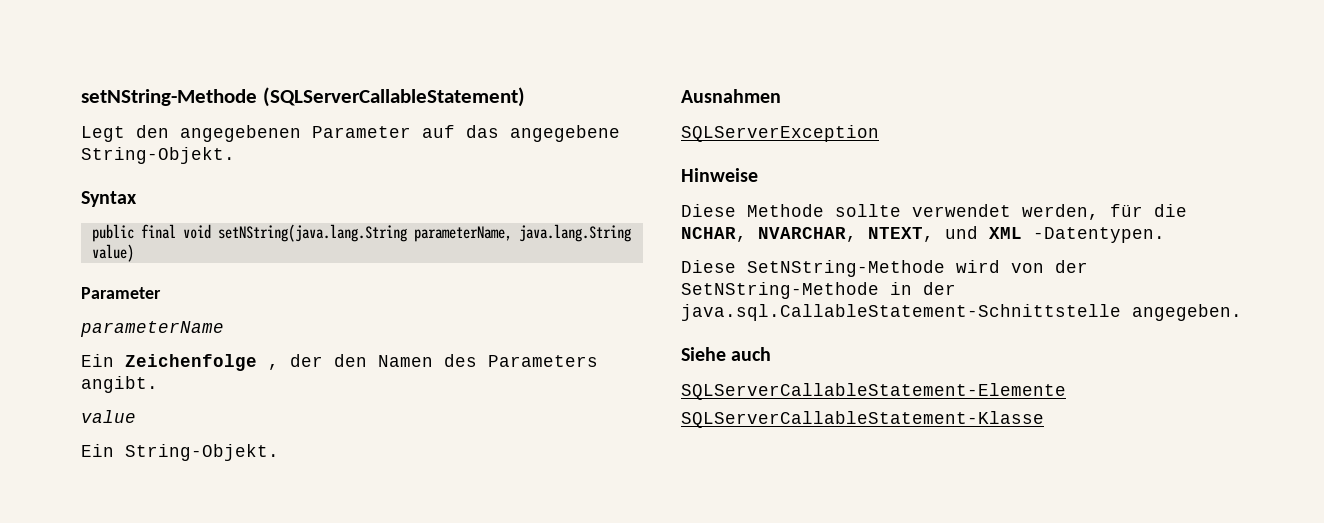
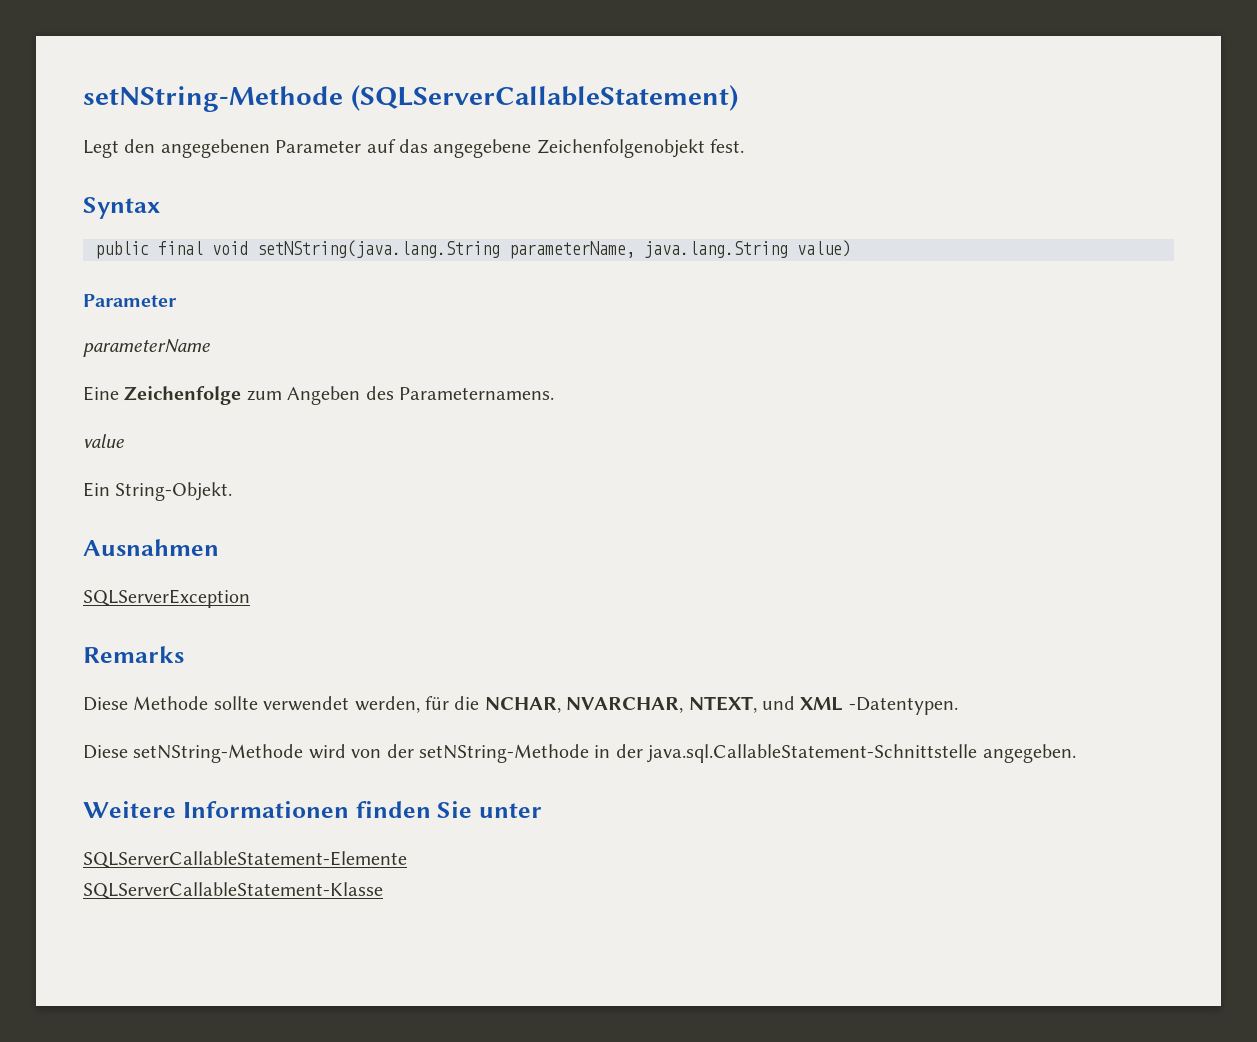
[81,147,235,164] String-Objekt. -> [536,139,745,158] Zeichenfolgenobjekt fest.
[81,354,598,371] [81,376,158,393] Ein Zeichenfolge , der den Namen des Parameters angibt. -> [83,386,554,405] Eine Zeichenfolge zum Angeben des Parameternamens.
[681,168,758,182] Hinweise -> [83,646,184,663] Remarks
[747,260,945,277] SetNString-Methode -> [133,744,304,763] setNString-Methode
[681,282,879,299] SetNString-Methode -> [418,744,589,763] setNString-Methode
[681,347,772,361] Siehe auch -> [83,801,542,818] Weitere Informationen finden Sie unter

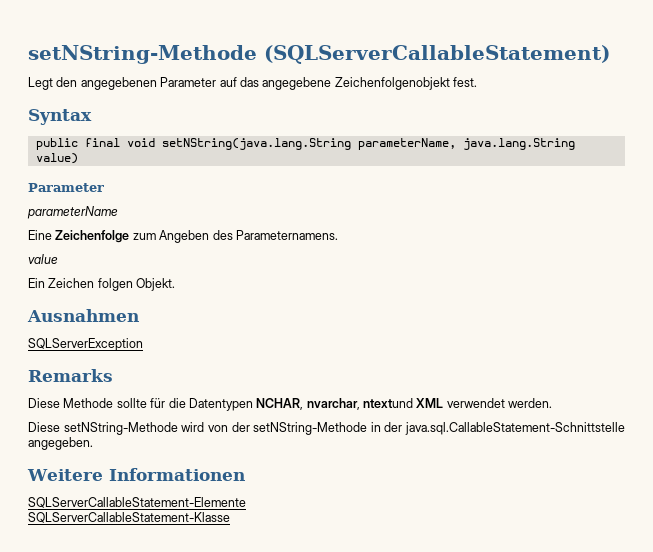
[115,482,233,501] String-Objekt. -> [48,278,176,291] Zeichen folgen Objekt.
[263,696,958,715] verwendet werden, für die NCHAR, NVARCHAR, NTEXT, und XML -Datentypen. -> [150,398,553,411] für die Datentypen NCHAR, nvarchar, ntextund XML verwendet werden.
[355,801,542,818] finden Sie unter -> (245, 474) none

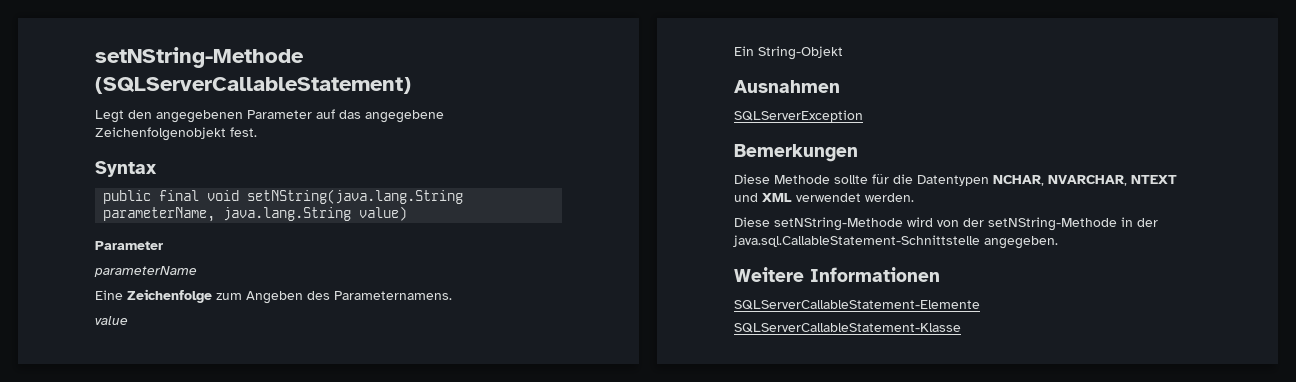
[48,278,176,291] Zeichen folgen Objekt. -> [758,46,843,60] String-Objekt
[28,369,113,382] Remarks -> [734,144,858,162] Bemerkungen
[306,398,413,410] nvarchar, ntextund -> [1048,175,1177,186] [734,193,758,202] NVARCHAR, NTEXT und

